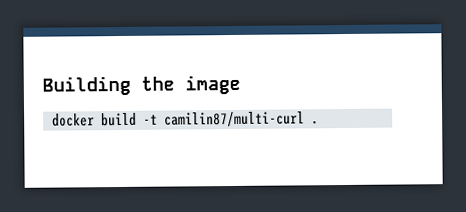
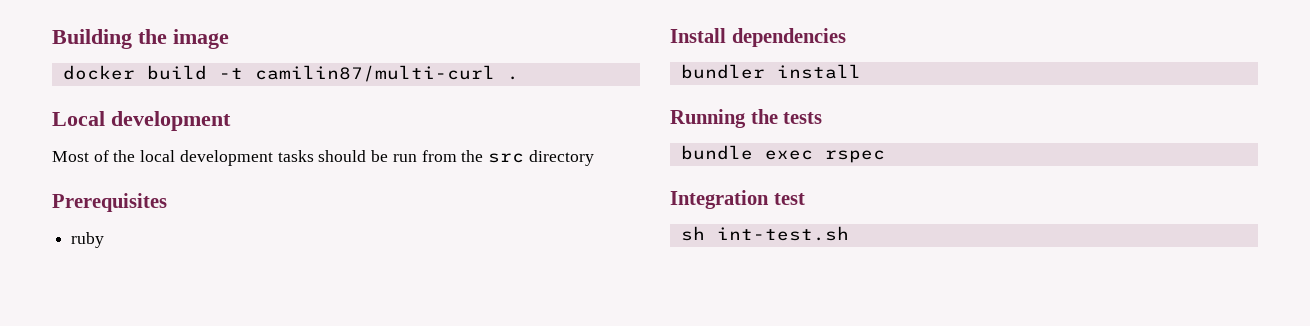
(319, 122) none -> [52,111,231,131] [52,150,594,166] [52,193,167,212] [71,232,105,248] [670,28,846,47] [680,64,861,79] [670,109,823,128] [680,145,885,163] [670,190,805,209] [680,226,849,241] // Local development // Most of the local development tasks should be run from the src directory // Prerequisites // ruby // Install dependencies // bundler install // Running the tests // bundle exec rspec // Integration test // sh int-test.sh

